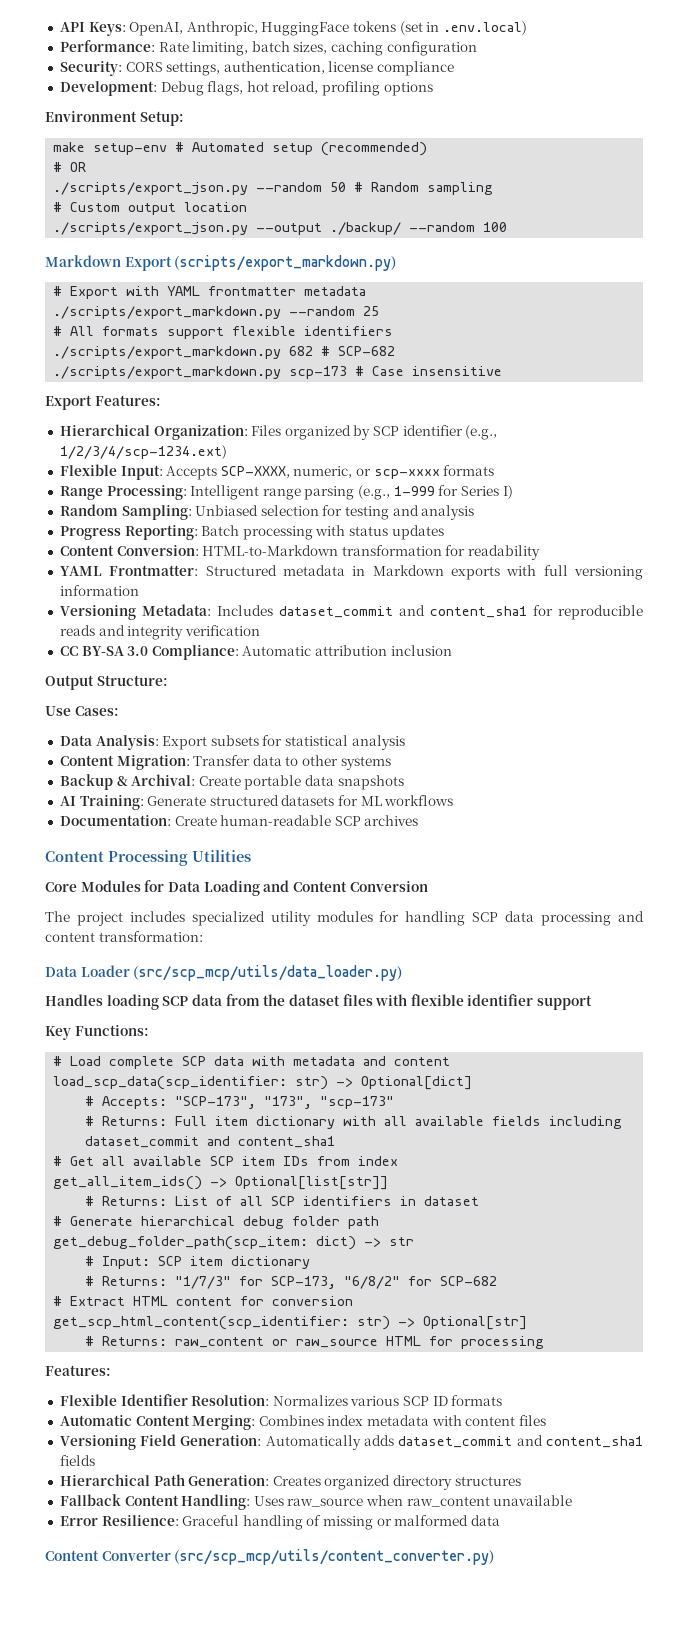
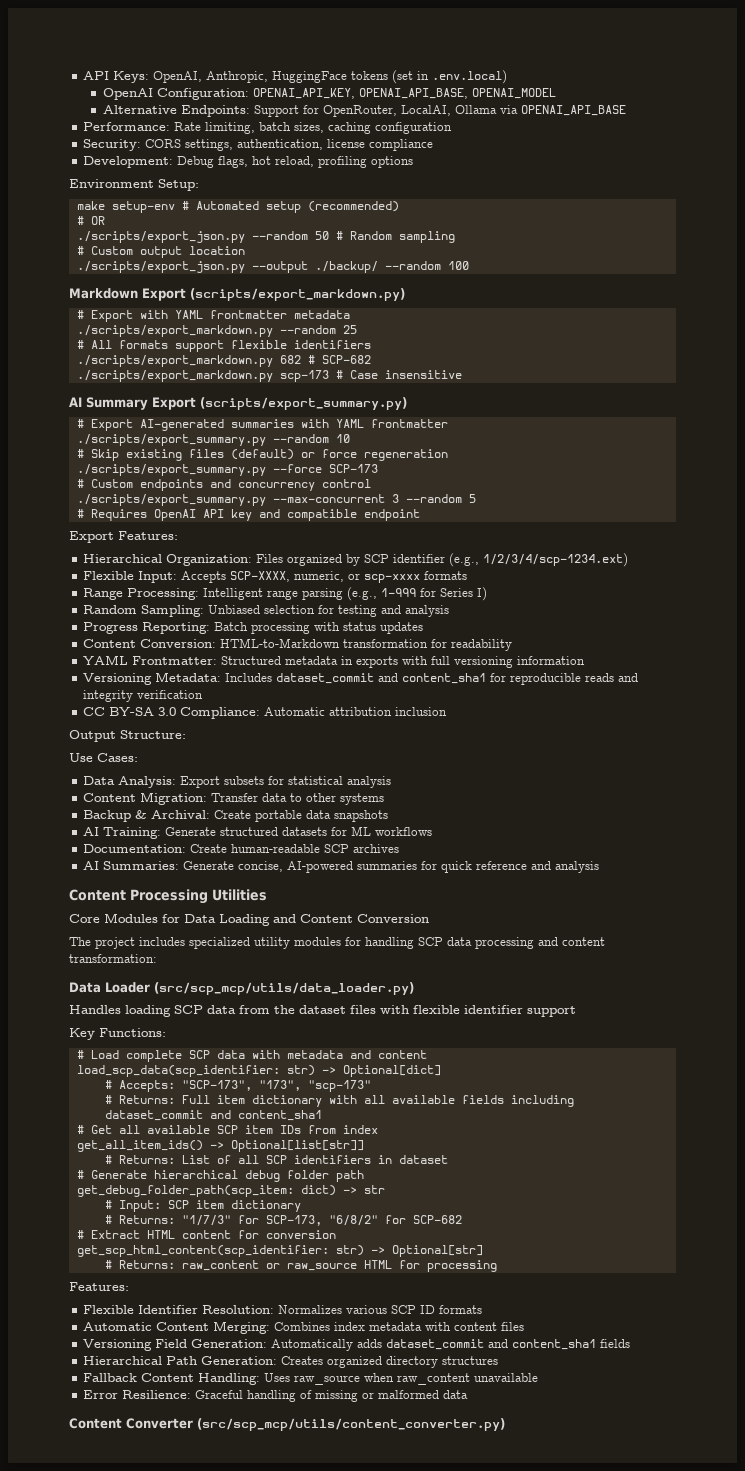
(528, 28) none -> [103,88,557,100] [103,105,627,117] // OpenAI Configuration: OPENAI_API_KEY, OPENAI_API_BASE, OPENAI_MODEL // Alternative Endpoints: Support for OpenRouter, LocalAI, Ollama via OPENAI_API_BASE
(503, 371) none -> [69,397,407,410] [76,419,448,431] [76,434,350,446] [76,449,448,461] [76,464,378,476] [76,479,371,491] [76,494,476,506] [76,509,420,521] // AI Summary Export (scripts/export_summary.py) // # Export AI-generated summaries with YAML frontmatter // ./scripts/export_summary.py --random 10 // # Skip existing files (default) or force regeneration // ./scripts/export_summary.py --force SCP-173 // # Custom endpoints and concurrency control // ./scripts/export_summary.py --max-concurrent 3 --random 5 // # Requires OpenAI API key and compatible endpoint
[372,565,444,576] Markdown -> (354, 660) none
(419, 820) none -> [83,861,600,873] // AI Summaries: Generate concise, AI-powered summaries for quick reference and analysis

